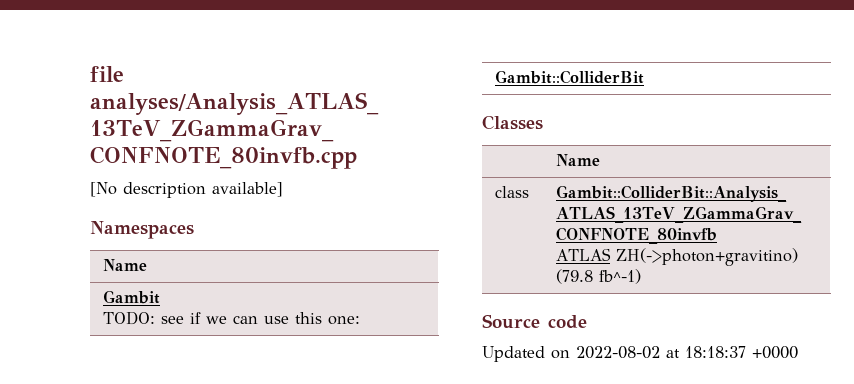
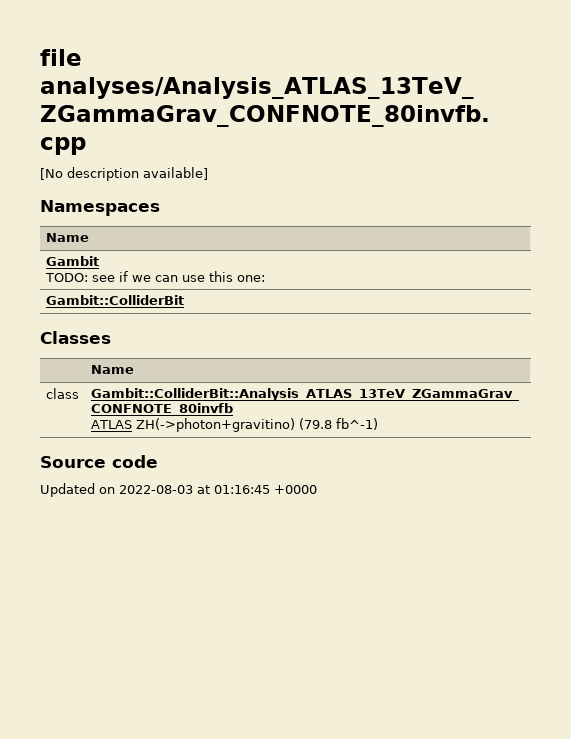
[576,346,746,359] 2022-08-02 at 18:18:37 -> [119,485,270,494] 2022-08-03 at 01:16:45

